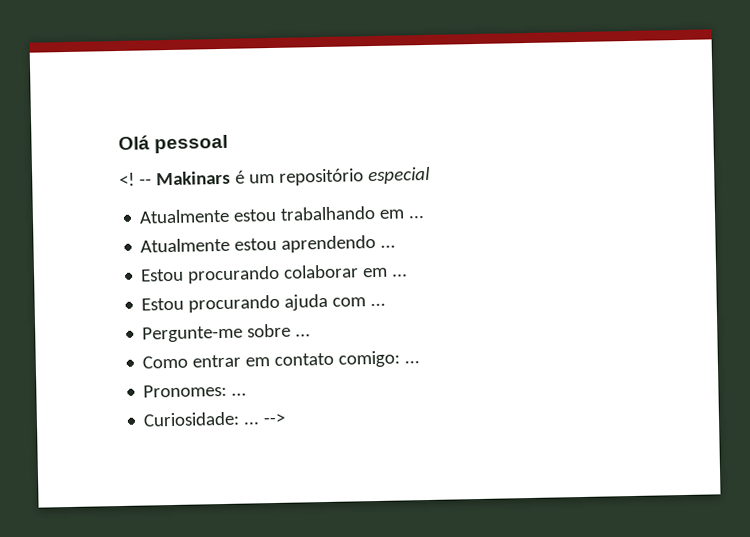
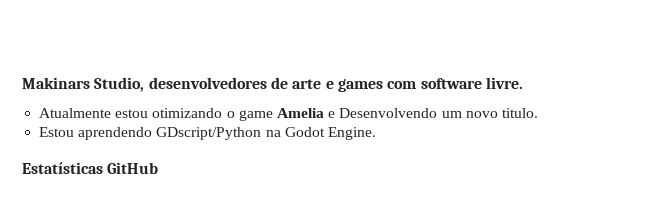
[118,134,229,154] [119,166,431,186] [139,205,426,224] [140,234,397,253] [140,264,409,284] [141,293,387,313] [142,323,312,343] [142,350,421,369] [143,383,248,398] [143,411,287,427] Olá pessoal // <! -- Makinars é um repositório especial // Atualmente estou trabalhando em ... // Atualmente estou aprendendo ... // Estou procurando colaborar em ... // Estou procurando ajuda com ... // Pergunte-me sobre ... // Como entrar em contato comigo: ... // Pronomes: ... // Curiosidade: ... --> -> [22,77,523,92] [39,108,538,121] [39,127,376,140] [22,162,159,174] Makinars Studio, desenvolvedores de arte e games com software livre. // Atualmente estou otimizando o game Amelia e Desenvolvendo um novo titulo. // Estou aprendendo GDscript/Python na Godot Engine. // Estatísticas GitHub

